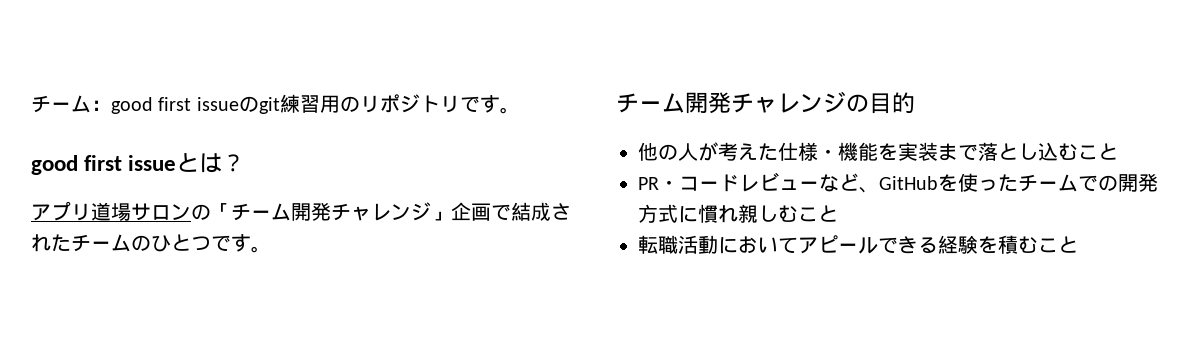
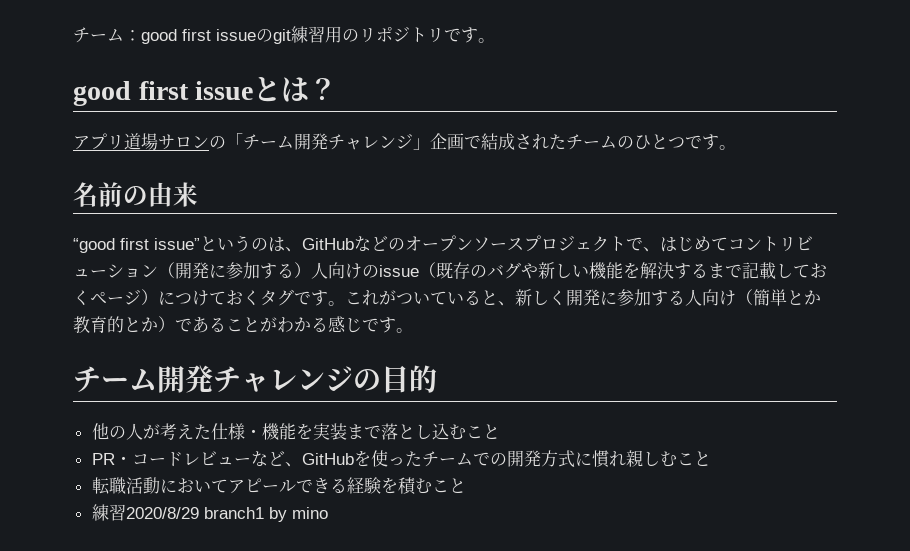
(271, 249) none -> [73,182,198,207] [73,235,813,253] [73,262,827,280] [73,289,821,306] [73,316,413,334] // 名前の由来 // “good first issue”というのは、GitHubなどのオープンソースプロジェクトで、はじめてコントリビューション（開発に参加する）人向けのissue（既存のバグや新しい機能を解決するまで記載しておくページ）につけておくタグです。これがついていると、新しく開発に参加する人向け（簡単とか教育的とか）であることがわかる感じです。
(1078, 244) none -> [91,504,328,522] // 練習2020/8/29 branch1 by mino

